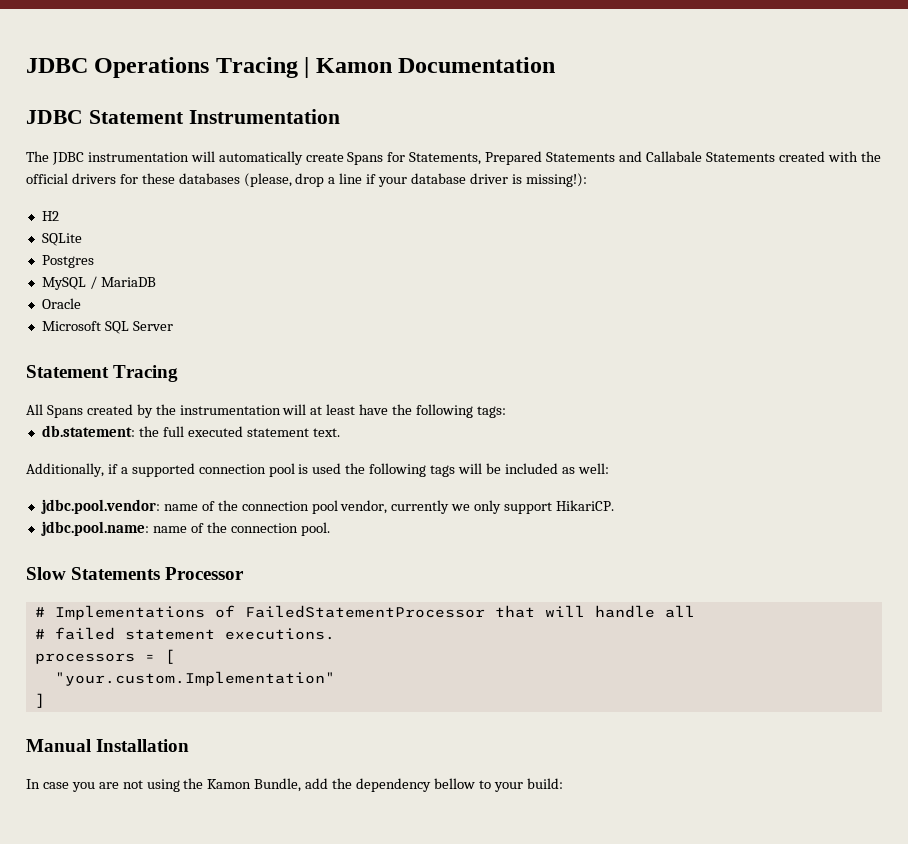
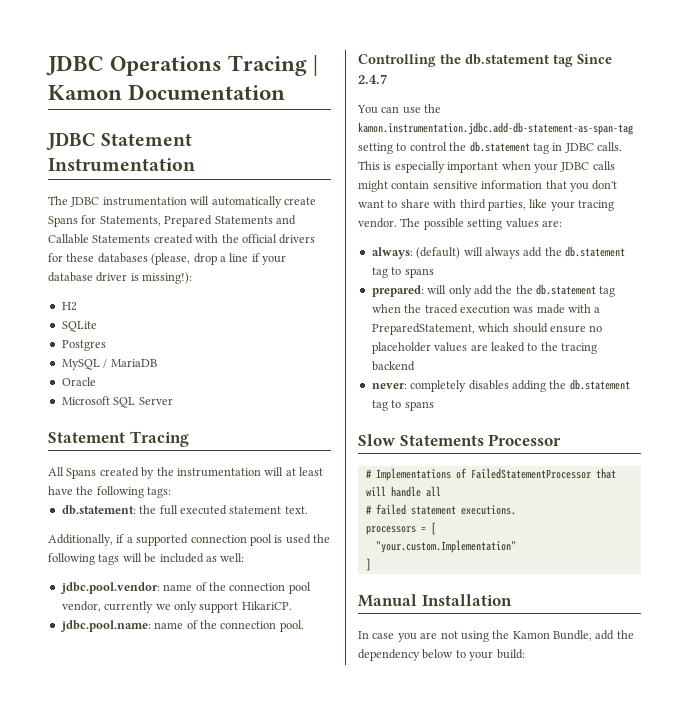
[645,151,702,162] Callabale -> [48,234,89,244] Callable
(330, 529) none -> [358,54,612,67] [358,74,387,84] [357,104,442,114] [358,122,633,135] [358,141,622,154] [358,161,615,173] [358,180,618,192] [358,199,614,211] [358,218,562,230] [371,246,625,259] [371,267,434,278] [371,284,616,297] [371,304,601,314] [371,323,603,335] [371,342,597,354] [371,361,415,371] [371,379,630,392] [371,400,434,411] // Controlling the db.statement tag Since 2.4.7 // You can use the kamon.instrumentation.jdbc.add-db-statement-as-span-tag setting to control the db.statement tag in JDBC calls. This is especially important when your JDBC calls might contain sensitive information that you don't want to share with third parties, like your tracing vendor. The possible setting values are: // always: (default) will always add the db.statement tag to spans // prepared: will only add the the db.statement tag when the traced execution was made with a PreparedStatement, which should ensure no placeholder values are leaked to the tracing backend // never: completely disables adding the db.statement tag to spans
[433,778,475,789] bellow -> [422,649,454,659] below

